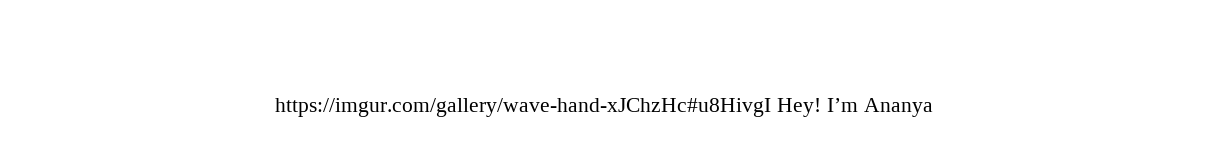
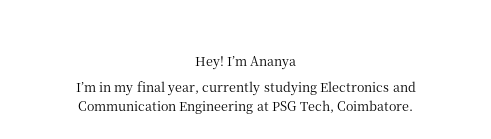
[275,98,772,117] https://imgur.com/gallery/wave-hand-xJChzHc#u8HivgI -> (194, 63) none
(933, 107) none -> [75,81,416,96] [78,100,413,114] // I’m in my final year, currently studying Electronics and Communication Engineering at PSG Tech, Coimbatore.

